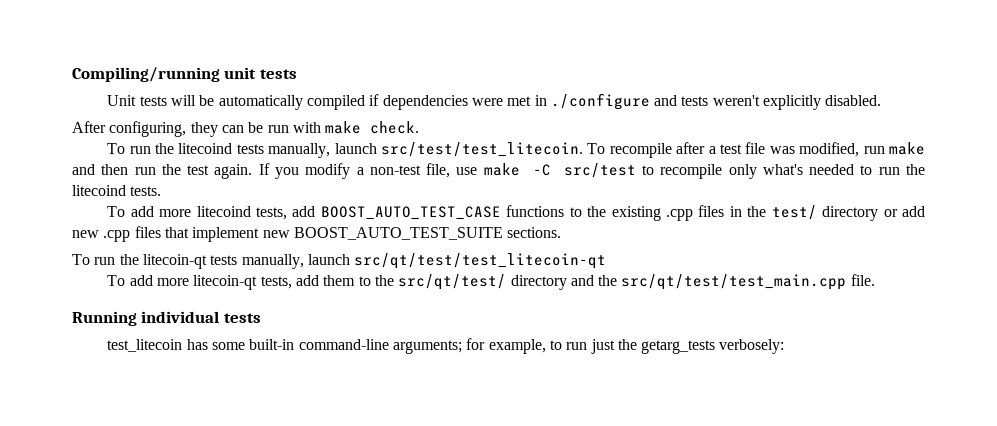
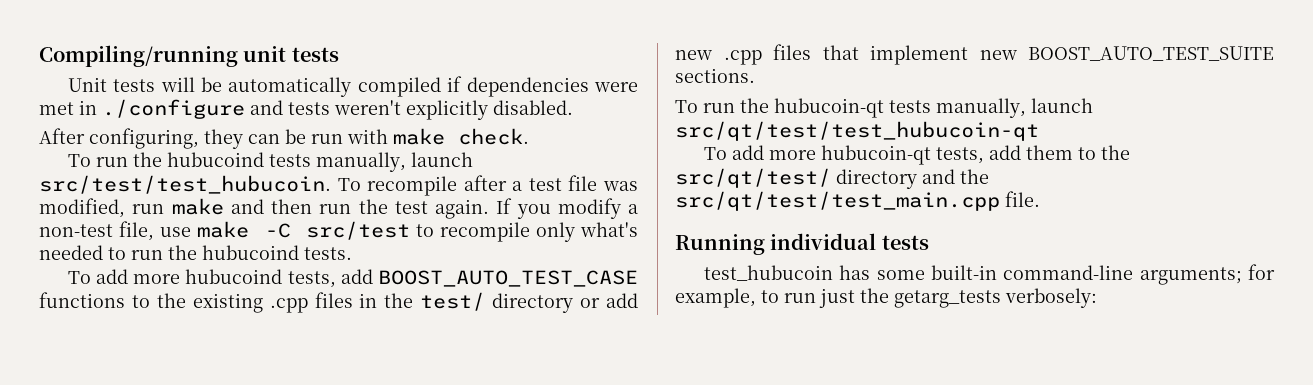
[178,142,584,158] litecoind tests manually, launch src/test/test_litecoin. -> [166,152,473,172] [39,175,331,194] hubucoind tests manually, launch src/test/test_hubucoin.
[72,185,126,196] litecoind -> [202,245,299,260] hubucoind
[196,206,251,217] litecoind -> [185,269,283,284] hubucoind
[142,253,607,269] [107,275,258,290] litecoin-qt tests manually, launch src/qt/test/test_litecoin-qt // To add more litecoin-qt -> [774,98,1093,118] [675,121,1039,141] [703,145,931,165] hubucoin-qt tests manually, launch src/qt/test/test_hubucoin-qt // To add more hubucoin-qt
[107,339,183,352] test_litecoin -> [703,265,833,281] test_hubucoin

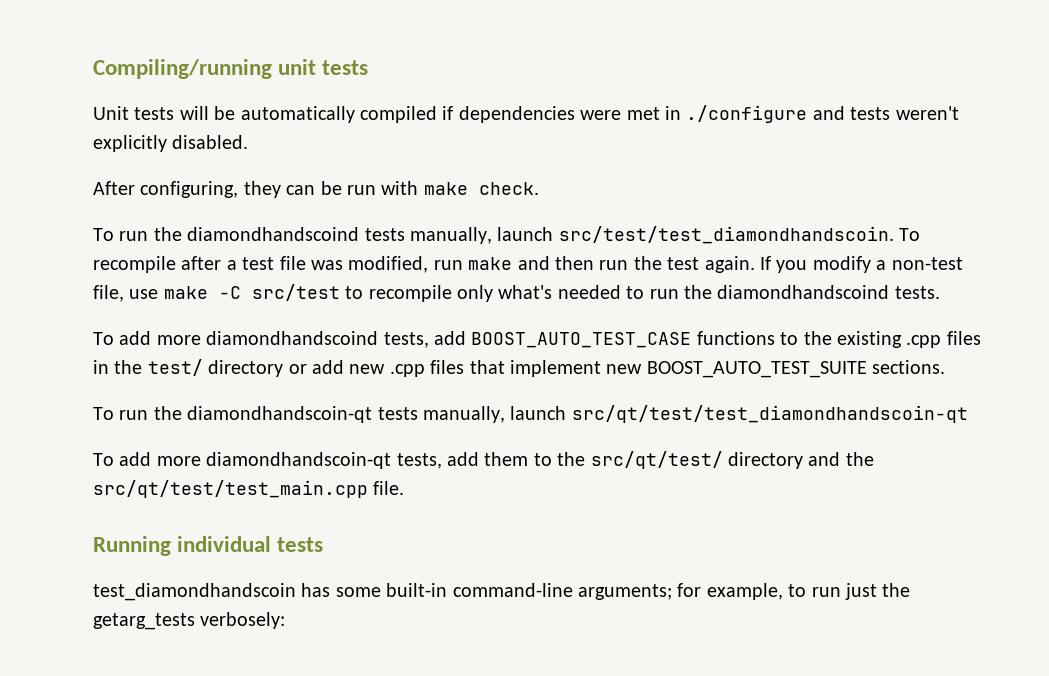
[166,152,473,172] [39,175,331,194] hubucoind tests manually, launch src/test/test_hubucoin. -> [187,226,894,244] diamondhandscoind tests manually, launch src/test/test_diamondhandscoin.
[202,245,299,260] hubucoind -> [717,285,890,299] diamondhandscoind
[185,269,283,284] hubucoind -> [206,331,379,345] diamondhandscoind
[774,98,1093,118] [675,121,1039,141] [703,145,931,165] hubucoin-qt tests manually, launch src/qt/test/test_hubucoin-qt // To add more hubucoin-qt -> [187,405,968,423] [93,452,392,469] diamondhandscoin-qt tests manually, launch src/qt/test/test_diamondhandscoin-qt // To add more diamondhandscoin-qt
[703,265,833,281] test_hubucoin -> [93,583,296,601] test_diamondhandscoin

